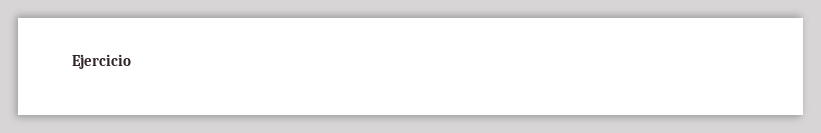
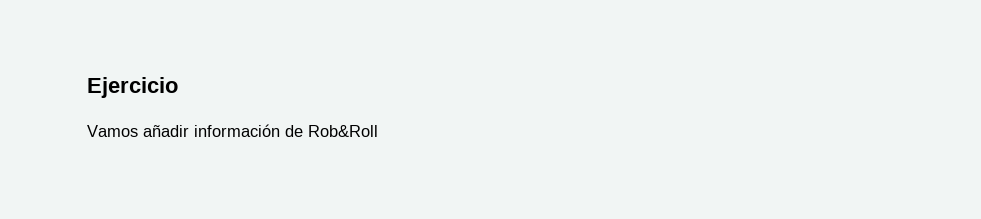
(131, 61) none -> [87,124,378,137] // Vamos añadir información de Rob&Roll

